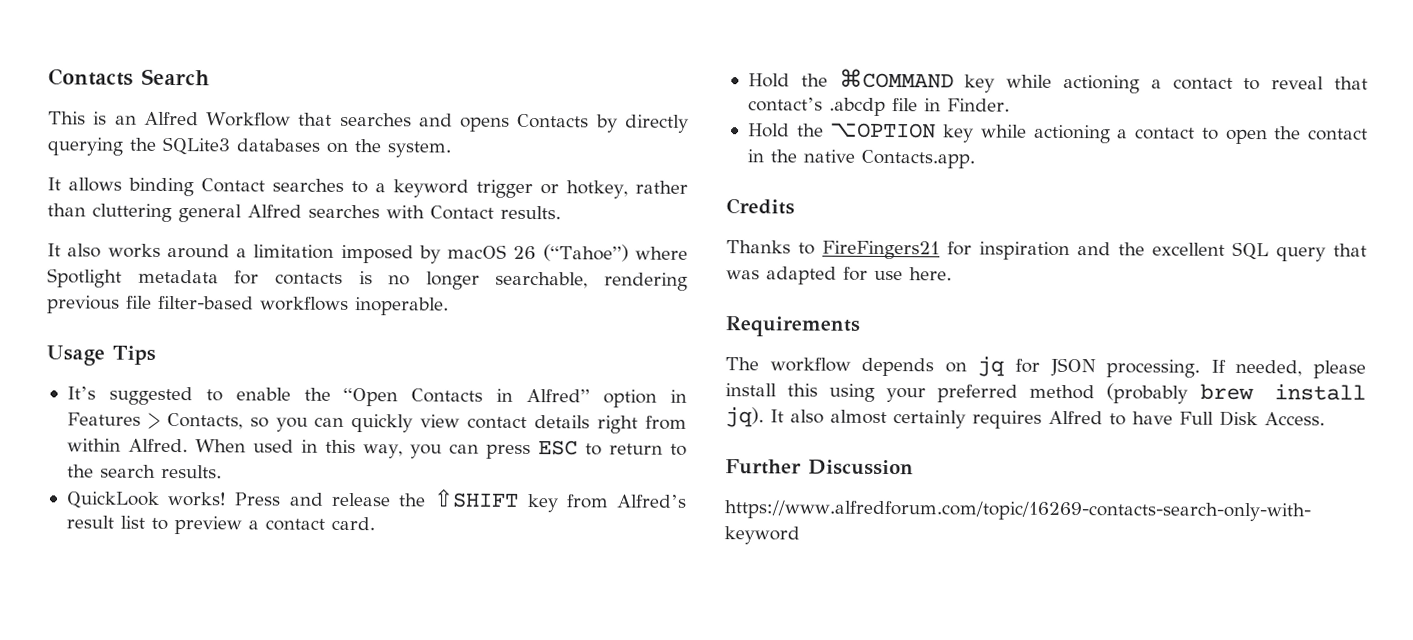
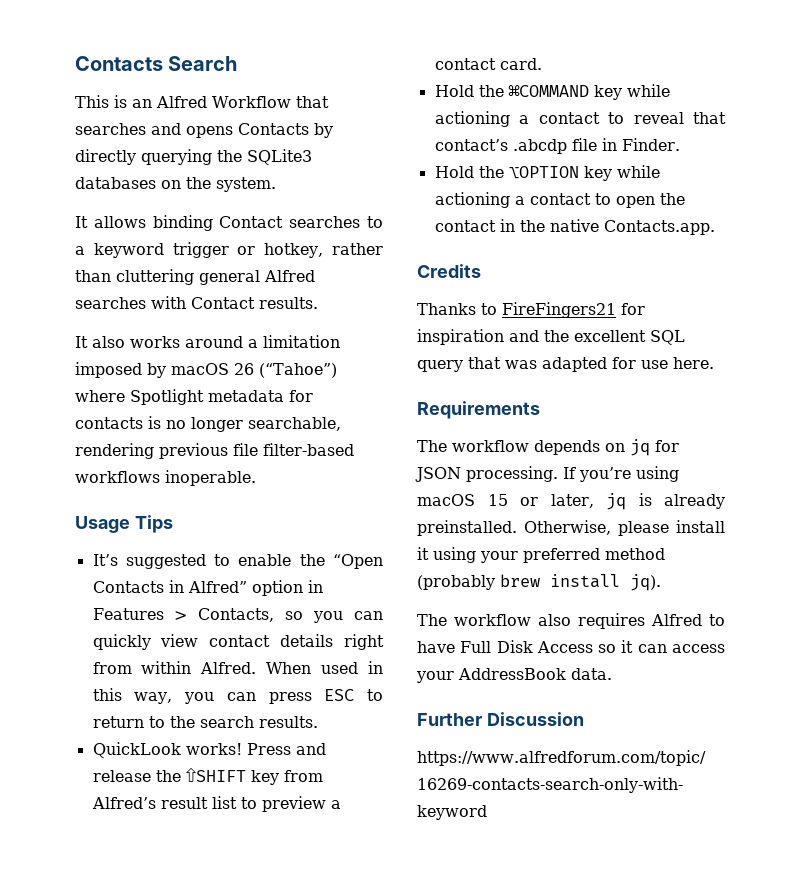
[1235,359,1303,377] needed, -> [579,466,679,482] [417,493,725,510] [417,520,611,536] you’re using macOS 15 or later, jq is already preinstalled. Otherwise,
[787,383,819,397] this -> [417,547,429,560] it
[770,409,966,429] It also almost certainly -> [417,614,571,626] // The workflow also
[1264,412,1325,426] Access. -> [536,640,725,653] [416,668,612,683] Access so it can access your AddressBook data.

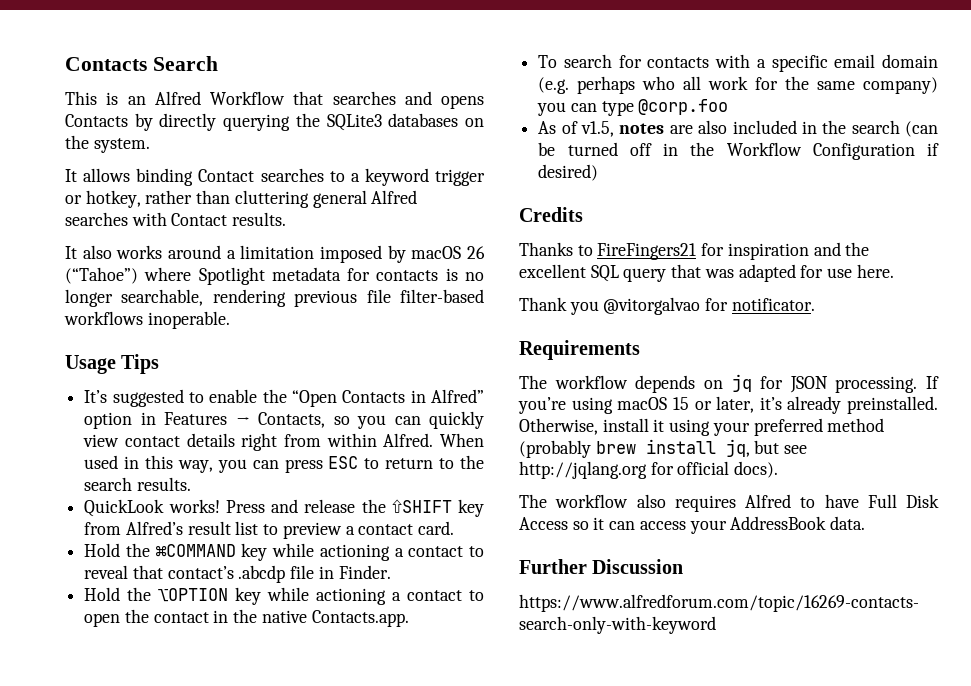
[174,611,188,620] > -> [235,416,250,425] →
(715, 227) none -> [538,54,938,72] [538,76,938,94] [537,99,729,116] [538,120,938,137] [538,142,939,160] [538,164,599,181] // To search for contacts with a specific email domain (e.g. perhaps who all work for the same company) you can type @corp.foo // As of v1.5, notes are also included in the search (can be turned off in the Workflow Configuration if desired)
(714, 363) none -> [519,297,815,315] // Thank you @vitorgalvao for notificator.
[605,493,652,510] jq is -> [759,397,782,410] it’s
[618,521,669,536] please -> (598, 426) none
[630,574,661,591] jq). -> [725,439,808,457] [519,461,779,479] jq, but see http://jqlang.org for official docs).

